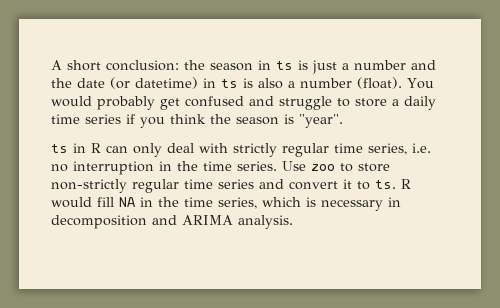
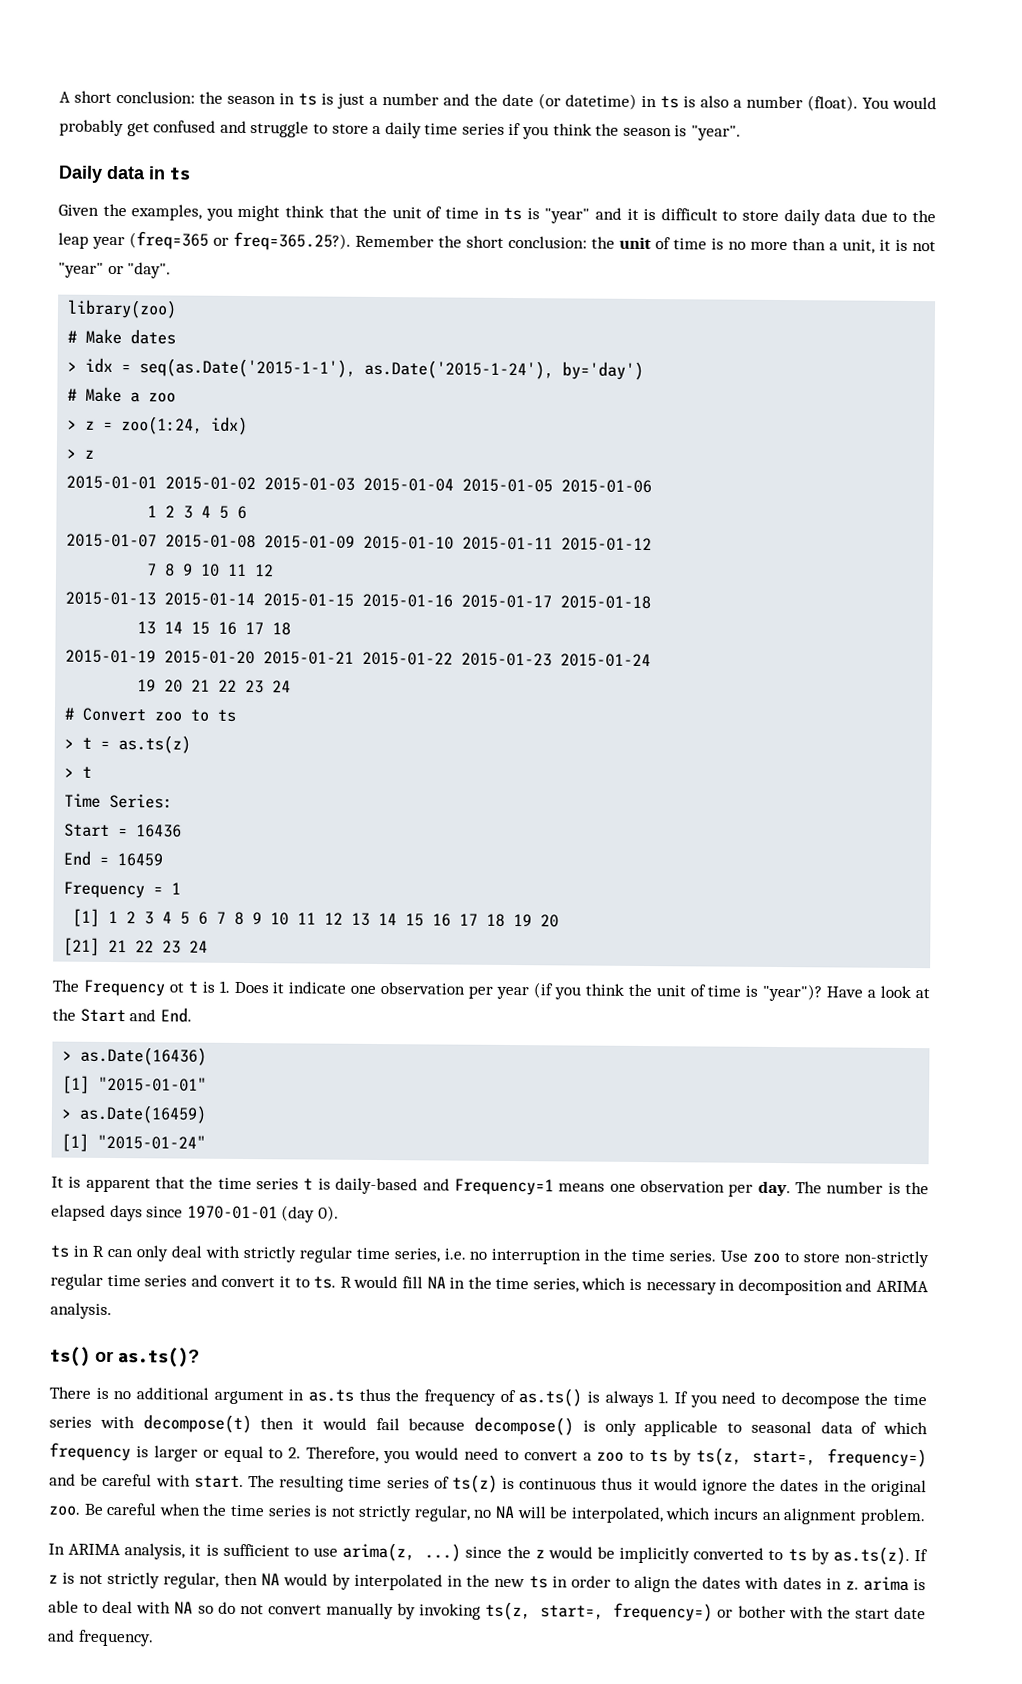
(343, 121) none -> [58,165,191,183] [58,203,937,226] [58,231,936,254] [58,262,172,279] [67,299,178,319] [67,328,177,345] [67,357,645,380] [67,386,177,403] [67,416,249,436] [66,448,95,459] [66,475,653,494] [147,505,248,520] [66,533,653,552] [146,563,275,577] [65,591,652,610] [137,621,292,636] [65,649,652,668] [137,679,292,694] [64,707,237,722] [64,735,192,754] [64,766,93,778] [64,793,174,809] [64,823,183,838] [63,850,164,867] [63,881,182,899] [72,908,560,928] [63,937,209,956] [52,979,930,1002] [52,1007,192,1023] [62,1046,208,1066] [62,1075,208,1094] [61,1104,208,1124] [61,1133,207,1152] [51,1176,930,1197] [51,1204,339,1223] // Daily data in ts // Given the examples, you might think that the unit of time in ts is "year" and it is difficult to store daily data due to the leap year (freq=365 or freq=365.25?). Remember the short conclusion: the unit of time is no more than a unit, it is not "year" or "day". // library(zoo) // # Make dates // > idx = seq(as.Date('2015-1-1'), as.Date('2015-1-24'), by='day') // # Make a zoo // > z = zoo(1:24, idx) // > z // 2015-01-01 2015-01-02 2015-01-03 2015-01-04 2015-01-05 2015-01-06 // 1 2 3 4 5 6 // 2015-01-07 2015-01-08 2015-01-09 2015-01-10 2015-01-11 2015-01-12 // 7 8 9 10 11 12 // 2015-01-13 2015-01-14 2015-01-15 2015-01-16 2015-01-17 2015-01-18 // 13 14 15 16 17 18 // 2015-01-19 2015-01-20 2015-01-21 2015-01-22 2015-01-23 2015-01-24 // 19 20 21 22 23 24 // # Convert zoo to ts // > t = as.ts(z) // > t // Time Series: // Start = 16436 // End = 16459 // Frequency = 1 // [1] 1 2 3 4 5 6 7 8 9 10 11 12 13 14 15 16 17 18 19 20 // [21] 21 22 23 24 // The Frequency ot t is 1. Does it indicate one observation per year (if you think the unit of time is "year")? Have a look at the Start and End. // > as.Date(16436) // [1] "2015-01-01" // > as.Date(16459) // [1] "2015-01-24" // It is apparent that the time series t is daily-based and Frequency=1 means one observation per day. The number is the elapsed days since 1970-01-01 (day 0).
(293, 222) none -> [50,1346,200,1368] [49,1386,927,1409] [49,1414,928,1437] [49,1442,927,1468] [49,1473,927,1497] [48,1502,926,1526] [48,1542,929,1566] [48,1571,927,1593] [48,1600,927,1622] [47,1629,154,1647] // ts() or as.ts()? // There is no additional argument in as.ts thus the frequency of as.ts() is always 1. If you need to decompose the time series with decompose(t) then it would fail because decompose() is only applicable to seasonal data of which frequency is larger or equal to 2. Therefore, you would need to convert a zoo to ts by ts(z, start=, frequency=) and be careful with start. The resulting time series of ts(z) is continuous thus it would ignore the dates in the original zoo. Be careful when the time series is not strictly regular, no NA will be interpolated, which incurs an alignment problem. // In ARIMA analysis, it is sufficient to use arima(z, ...) since the z would be implicitly converted to ts by as.ts(z). If z is not strictly regular, then NA would by interpolated in the new ts in order to align the dates with dates in z. arima is able to deal with NA so do not convert manually by invoking ts(z, start=, frequency=) or bother with the start date and frequency.

